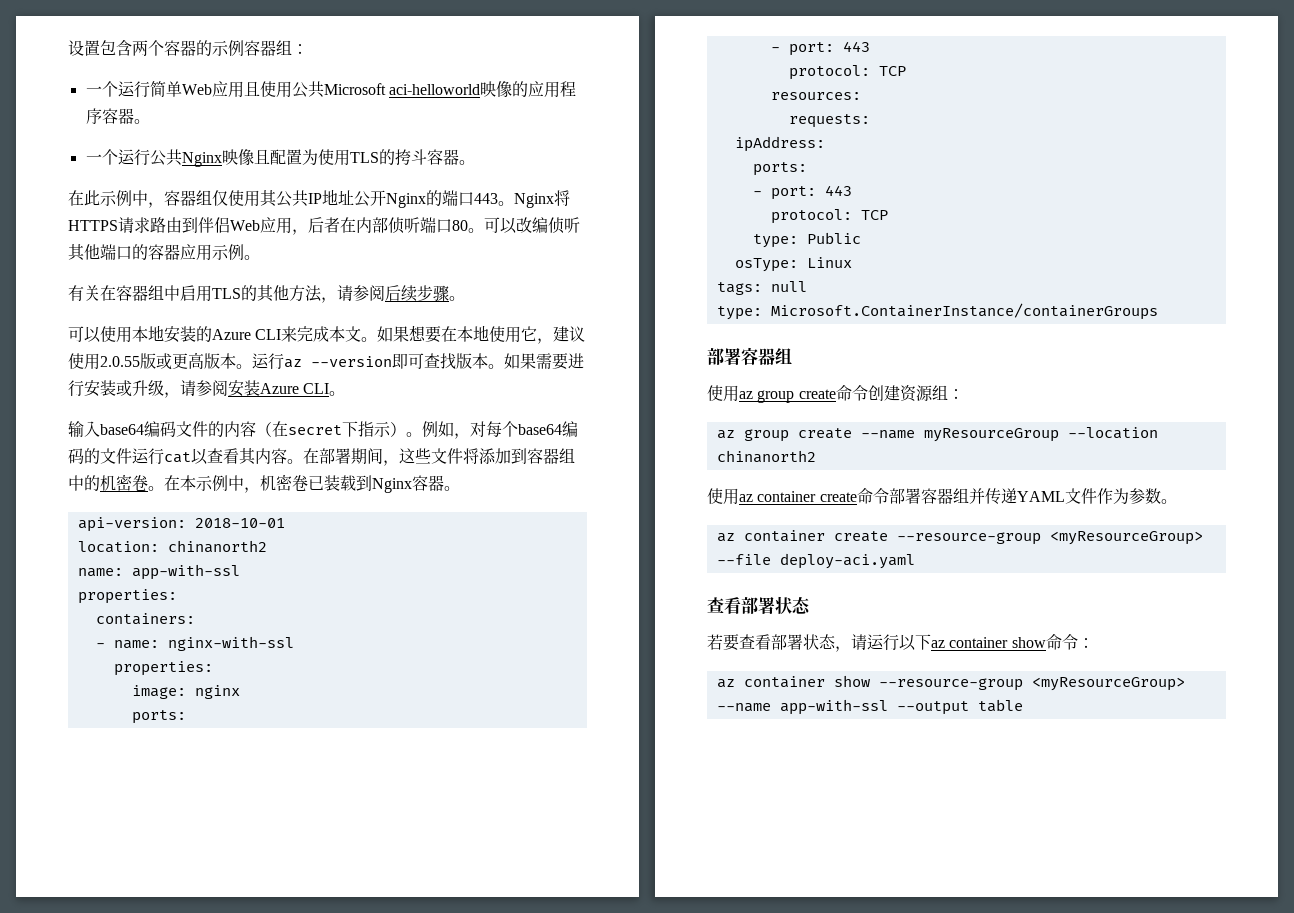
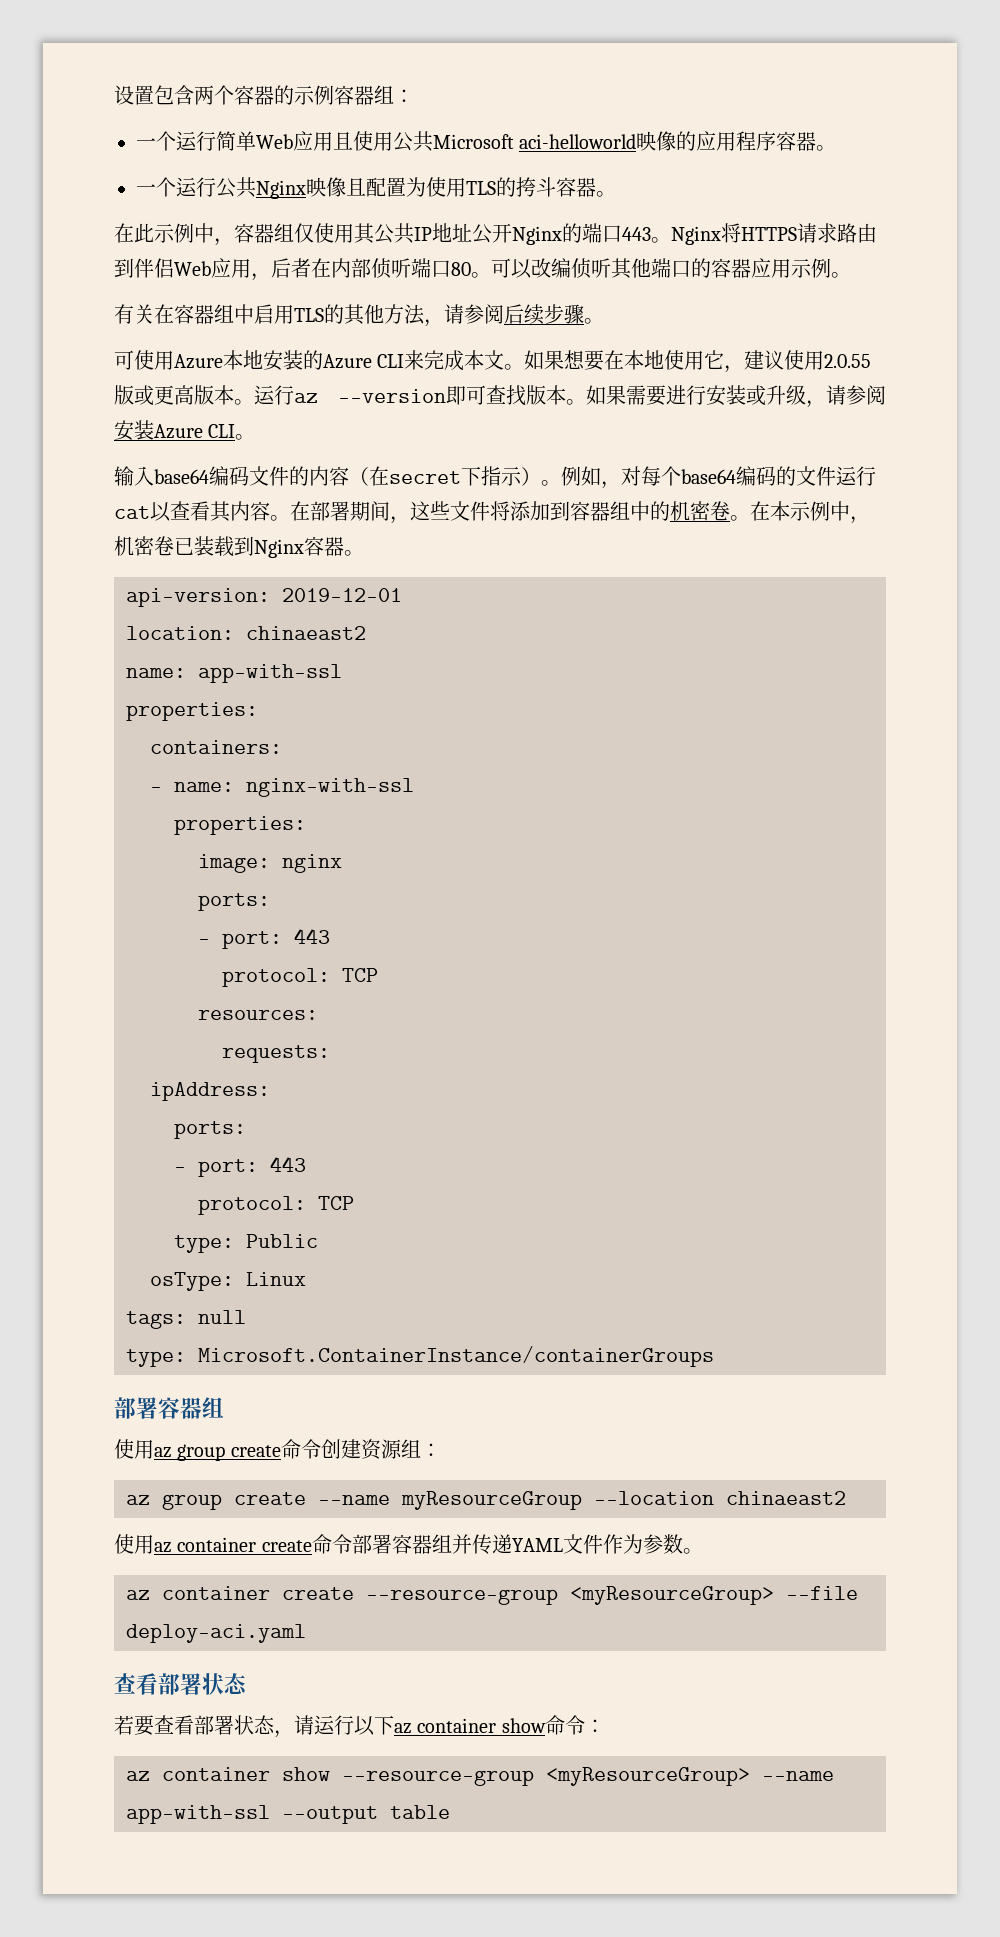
[84,326,132,343] 以使用 -> [134,350,223,370] 使用Azure
[194,518,285,528] 2018-10-01 -> [282,588,402,602] 2019-12-01
[167,540,267,553] chinanorth2 -> [246,626,366,640] chinaeast2
[716,450,816,463] chinanorth2 -> [726,1491,846,1505] chinaeast2

